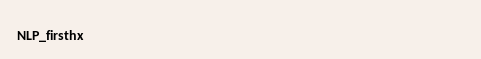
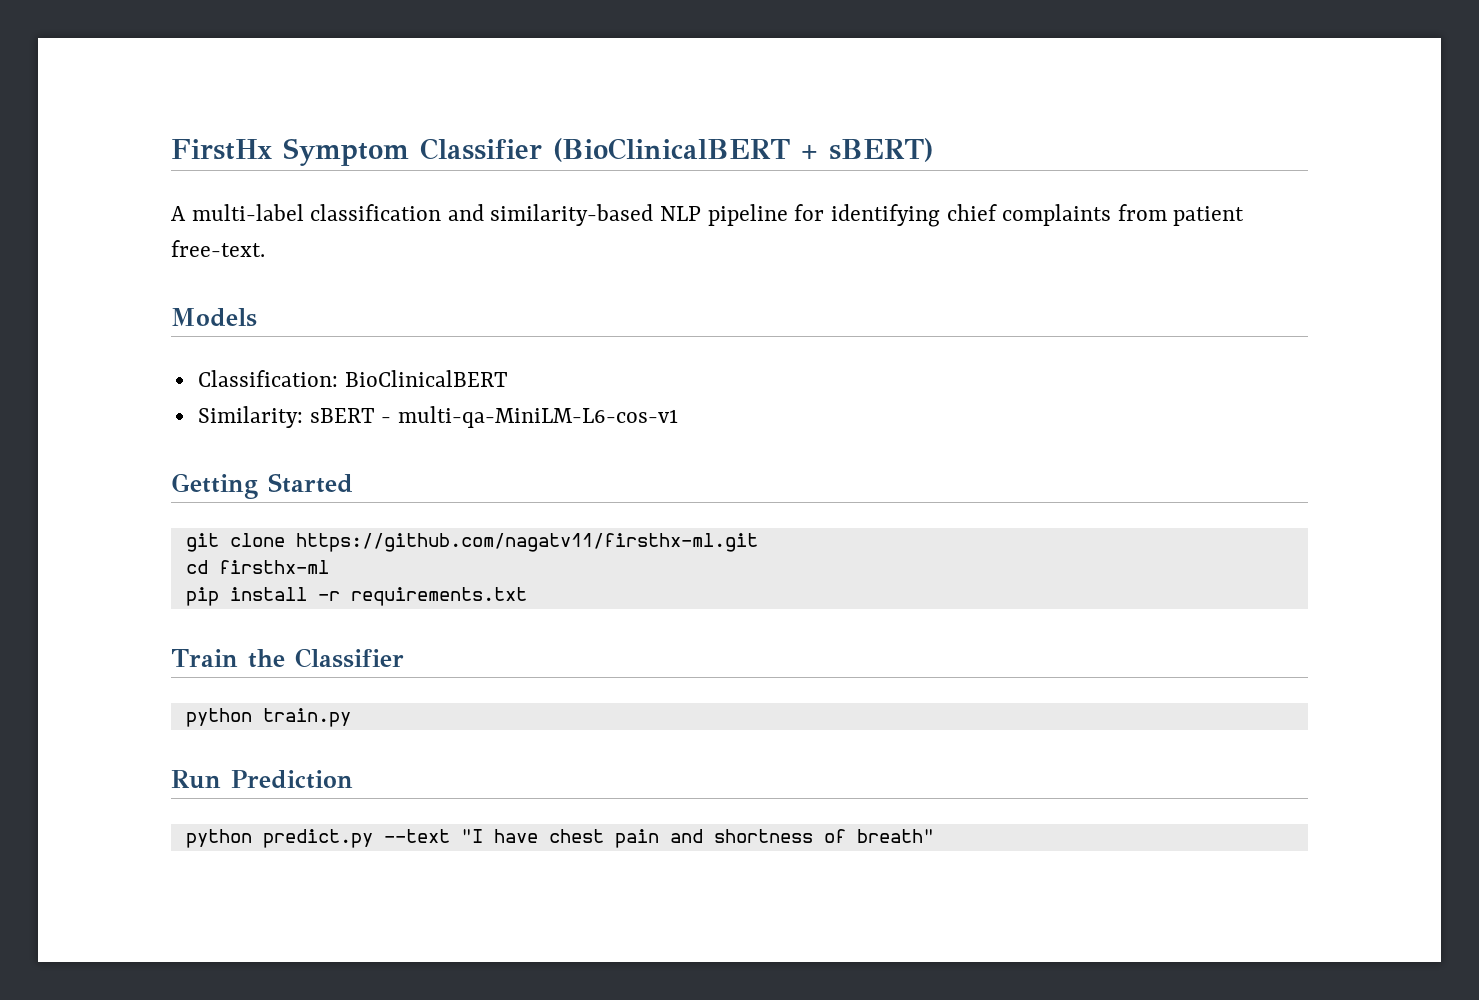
[17,30,84,42] NLP_firsthx -> [171,138,933,166] [171,204,1245,227] [171,240,265,257] [171,308,257,327] [197,370,508,387] [197,406,678,428] [171,473,353,499] [185,533,758,552] [185,560,329,574] [185,587,527,606] [171,648,404,668] [185,708,351,727] [171,770,353,789] [185,829,934,848] FirstHx Symptom Classifier (BioClinicalBERT + sBERT) // A multi-label classification and similarity-based NLP pipeline for identifying chief complaints from patient free-text. // Models // Classification: BioClinicalBERT // Similarity: sBERT - multi-qa-MiniLM-L6-cos-v1 // Getting Started // git clone https://github.com/nagatv11/firsthx-ml.git // cd firsthx-ml // pip install -r requirements.txt // Train the Classifier // python train.py // Run Prediction // python predict.py --text "I have chest pain and shortness of breath"

